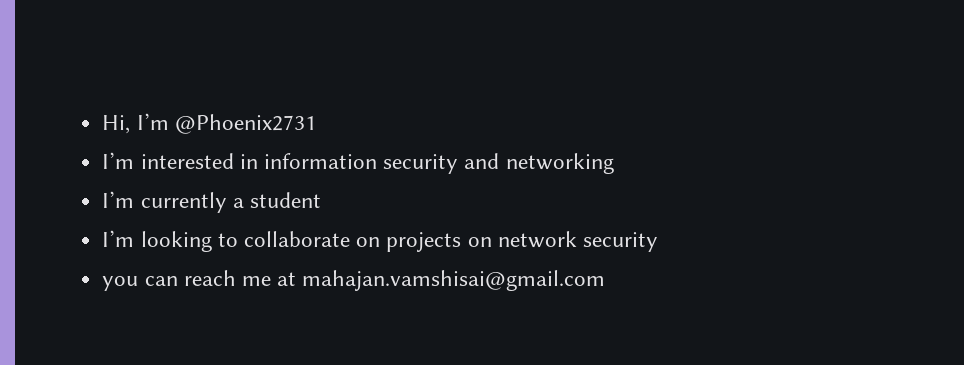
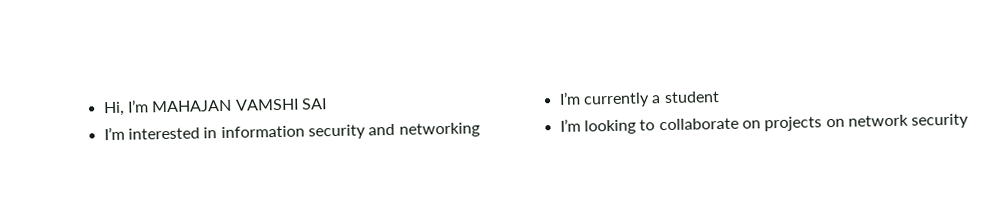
[174,114,316,134] @Phoenix2731 -> [151,98,327,113] MAHAJAN VAMSHI SAI
[102,270,606,291] // you can reach me at mahajan.vamshisai@gmail.com -> (970, 121) none

